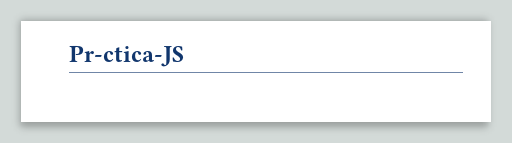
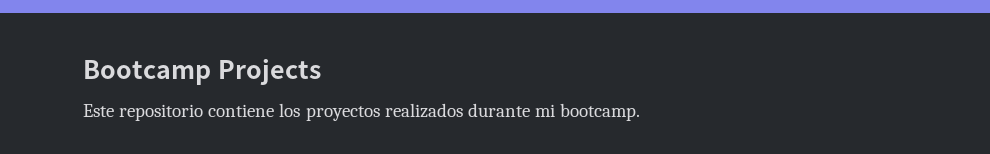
[69,45,184,67] Pr-ctica-JS -> [83,59,321,85] [83,103,641,121] Bootcamp Projects // Este repositorio contiene los proyectos realizados durante mi bootcamp.

